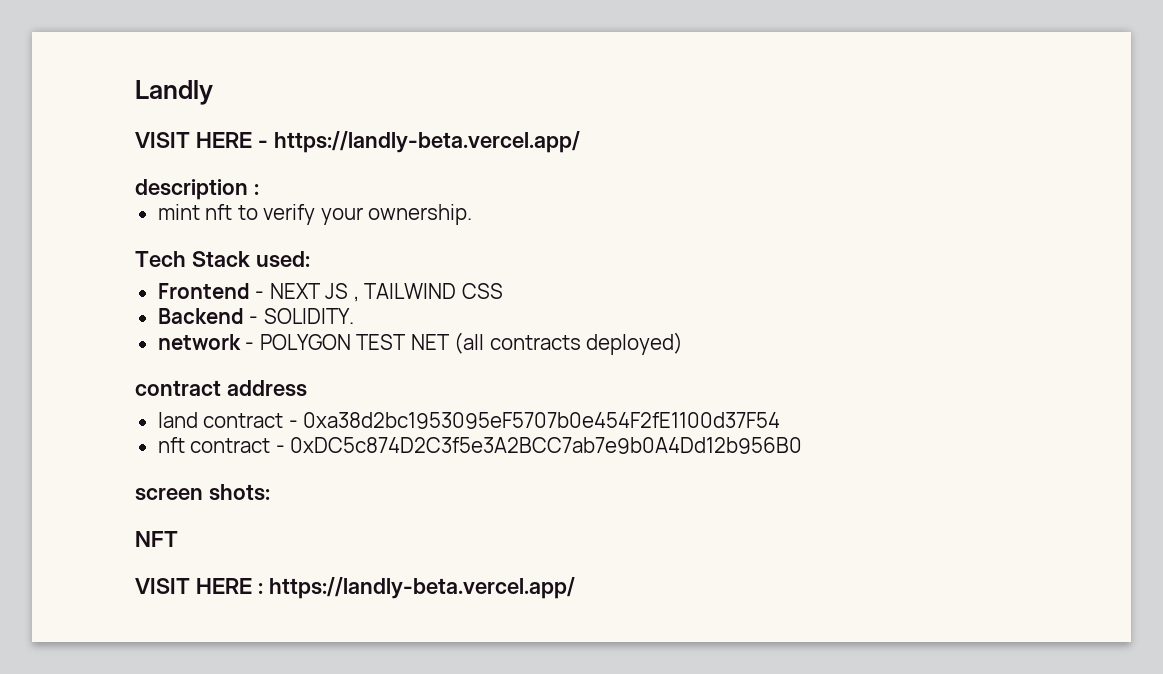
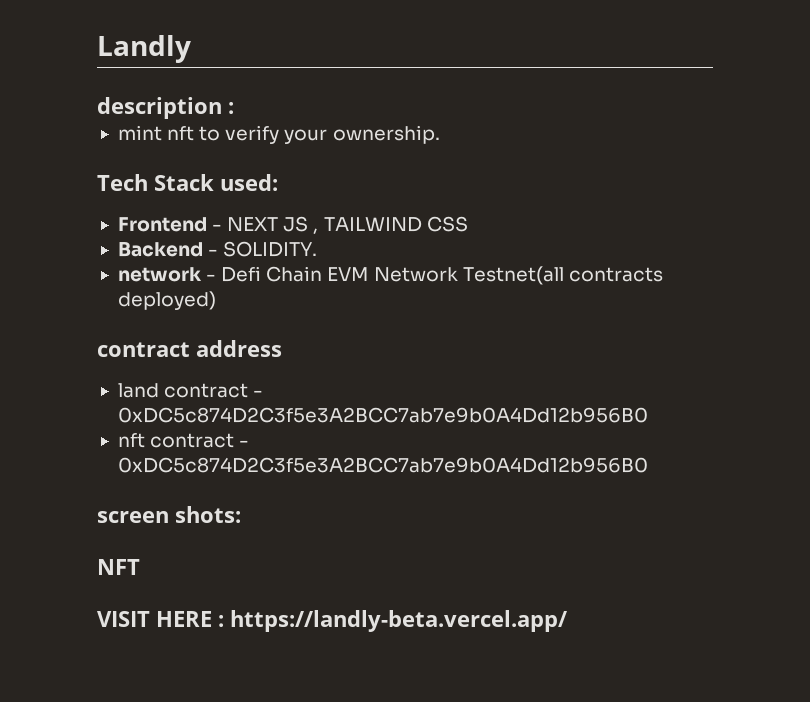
[135,131,580,153] // VISIT HERE - https://landly-beta.vercel.app/ -> (191, 49) none
[259,332,485,354] POLYGON TEST NET (all -> [221,266,564,285] Defi Chain EVM Network Testnet(all
[303,412,781,429] 0xa38d2bc1953095eF5707b0e454F2fE1100d37F54 -> [117,407,648,423] 0xDC5c874D2C3f5e3A2BCC7ab7e9b0A4Dd12b956B0

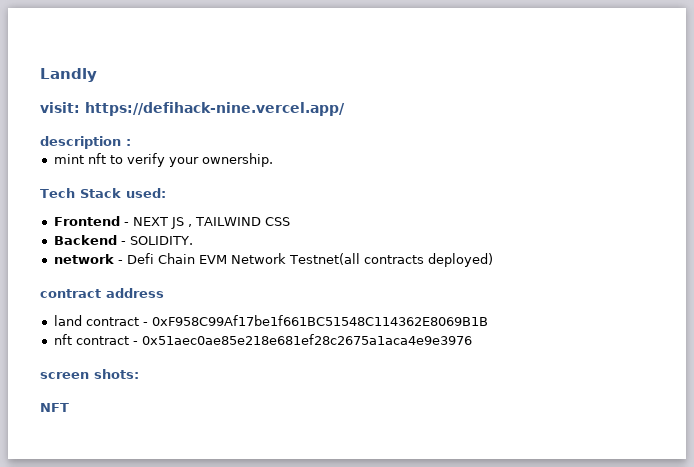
(191, 49) none -> [40,102,345,116] // visit: https://defihack-nine.vercel.app/
[117,407,648,423] 0xDC5c874D2C3f5e3A2BCC7ab7e9b0A4Dd12b956B0 -> [151,315,488,326] 0xF958C99Af17be1f661BC51548C114362E8069B1B
[117,457,648,473] 0xDC5c874D2C3f5e3A2BCC7ab7e9b0A4Dd12b956B0 -> [141,334,472,345] 0x51aec0ae85e218e681ef28c2675a1aca4e9e3976
[97,610,567,632] // VISIT HERE : https://landly-beta.vercel.app/ -> (69, 407) none

